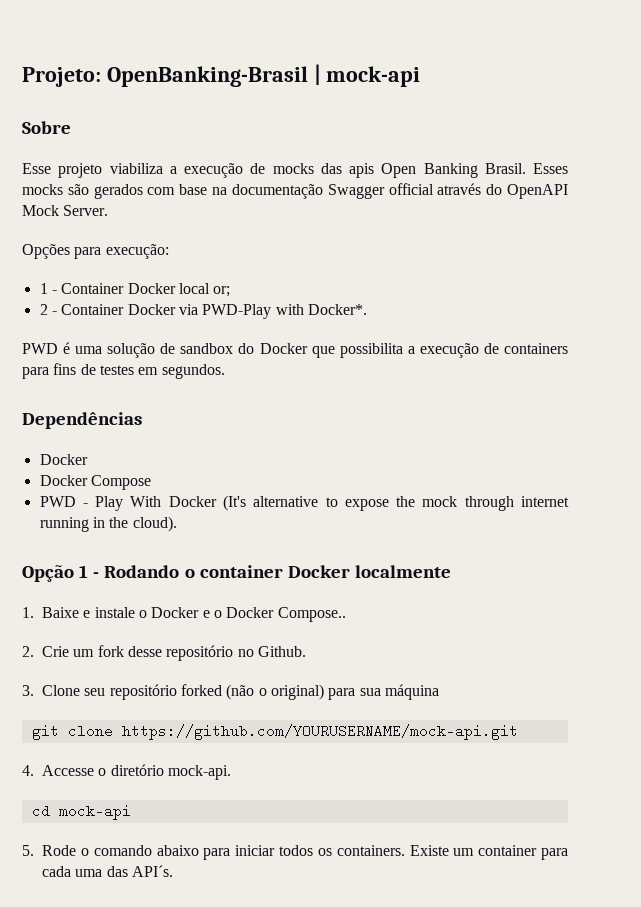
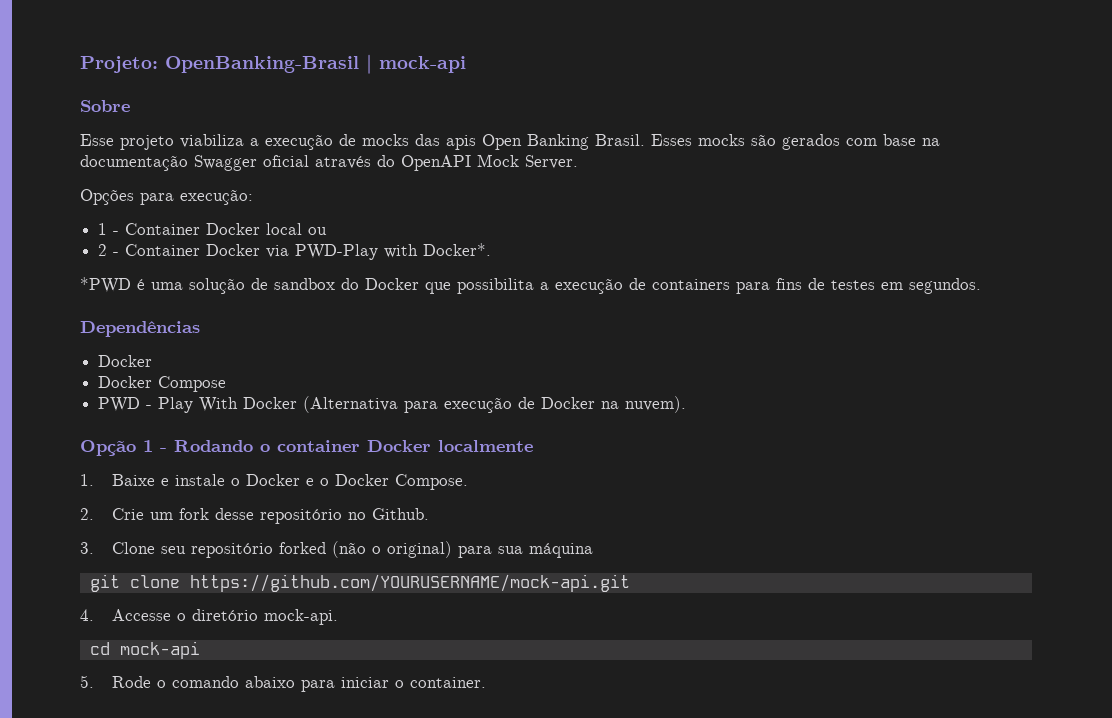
[388,183,434,195] official -> [263,155,309,167] oficial
[213,286,231,297] or; -> [308,227,328,235] ou
[22,343,58,354] PWD -> [80,277,131,293] *PWD
[223,495,570,511] [39,516,177,532] (It's alternative to expose the mock through internet running in the cloud). -> [303,396,687,413] (Alternativa para execução de Docker na nuvem).
[277,607,346,622] Compose.. -> [395,474,469,490] Compose.
[279,845,568,860] [42,865,173,877] todos os containers. Existe um container para cada uma das API´s. -> [395,677,487,688] o container.

